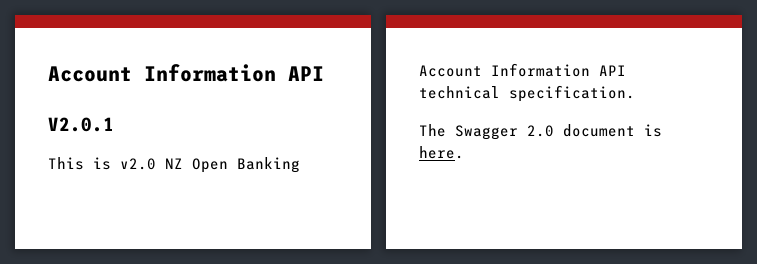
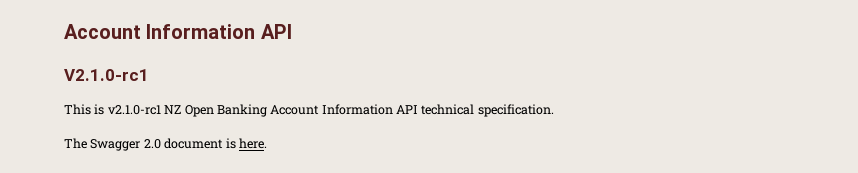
[48,117,114,132] V2.0.1 -> [64,69,149,81] V2.1.0-rc1
[120,158,156,170] v2.0 -> [107,105,161,115] v2.1.0-rc1

